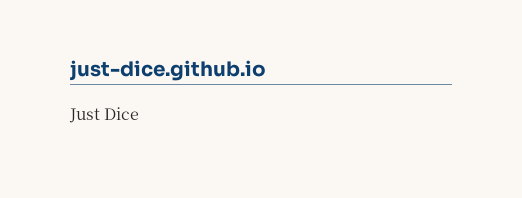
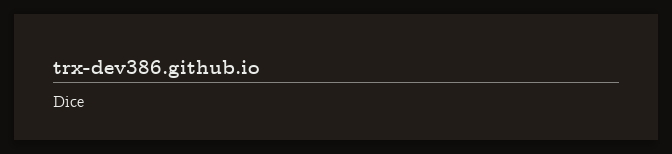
[70,60,266,81] [69,108,100,123] just-dice.github.io // Just -> [53,60,260,78] trx-dev386.github.io //

